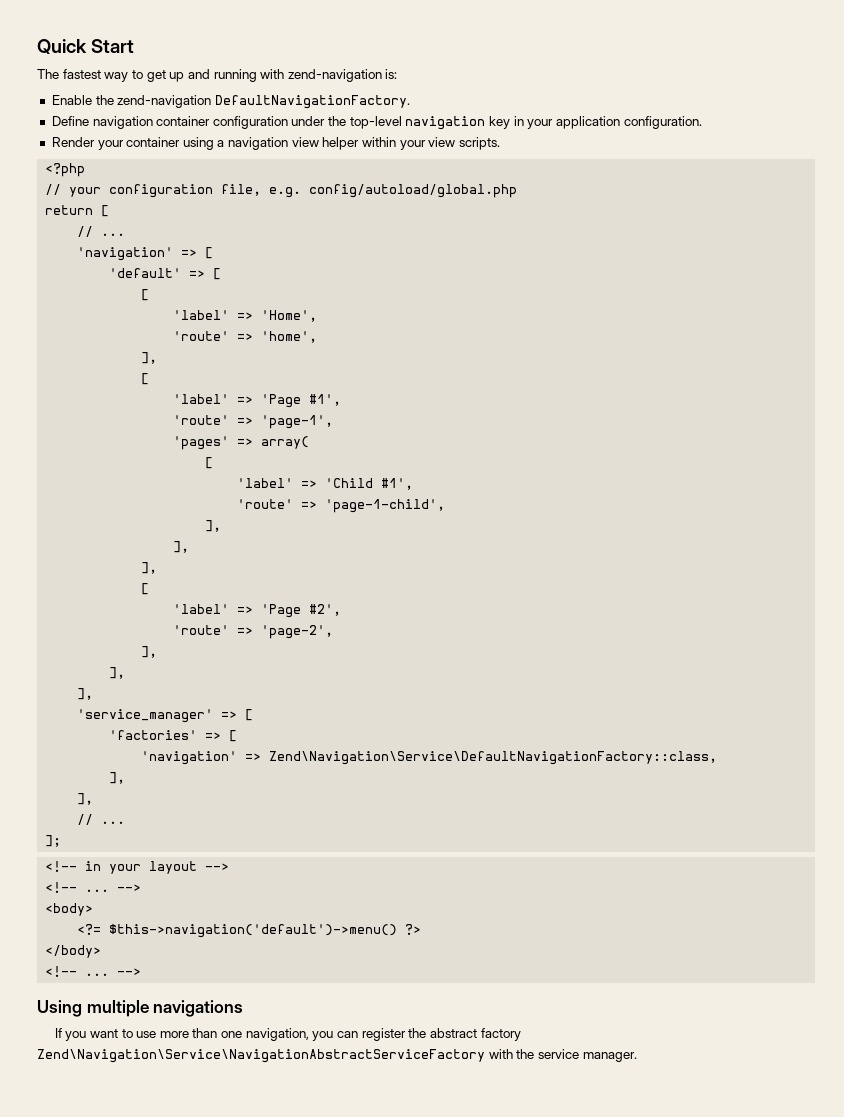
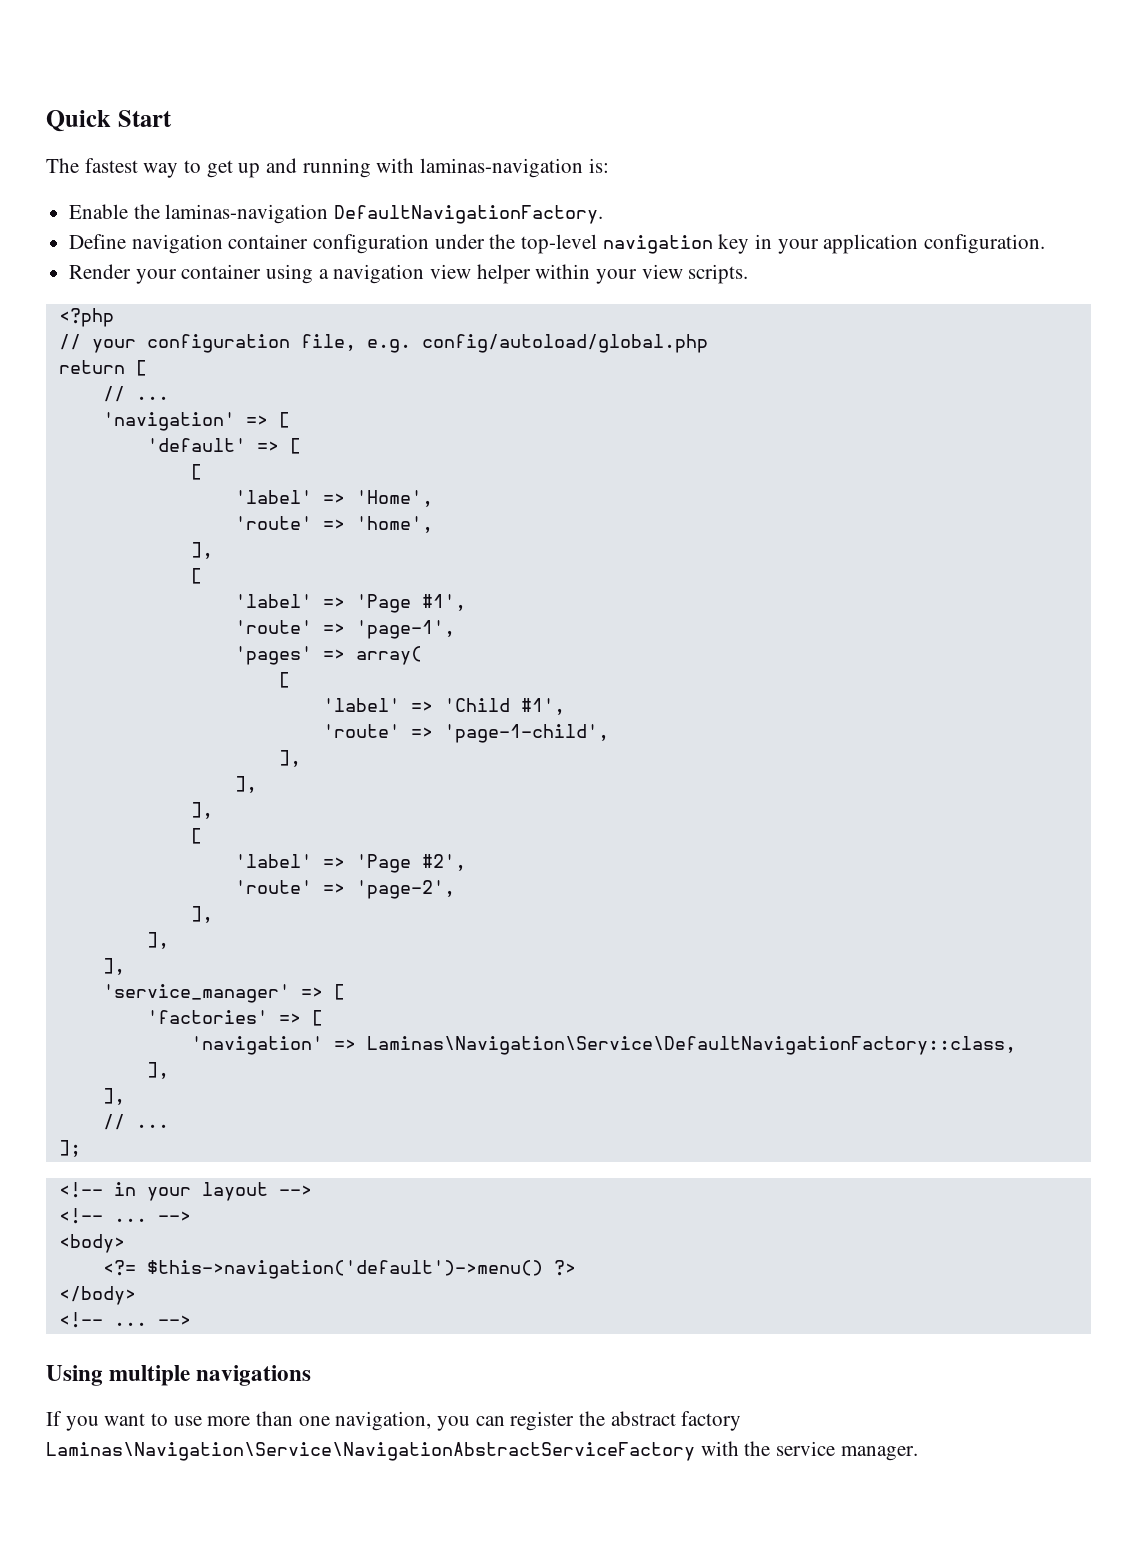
[287,69,382,82] zend-navigation -> [420,158,584,178] laminas-navigation
[117,95,212,108] zend-navigation -> [165,204,329,224] laminas-navigation
[269,751,718,765] Zend\Navigation\Service\DefaultNavigationFactory::class, -> [366,1036,1016,1055] Laminas\Navigation\Service\DefaultNavigationFactory::class,
[37,1049,485,1063] Zend\Navigation\Service\NavigationAbstractServiceFactory -> [46,1442,695,1461] Laminas\Navigation\Service\NavigationAbstractServiceFactory

